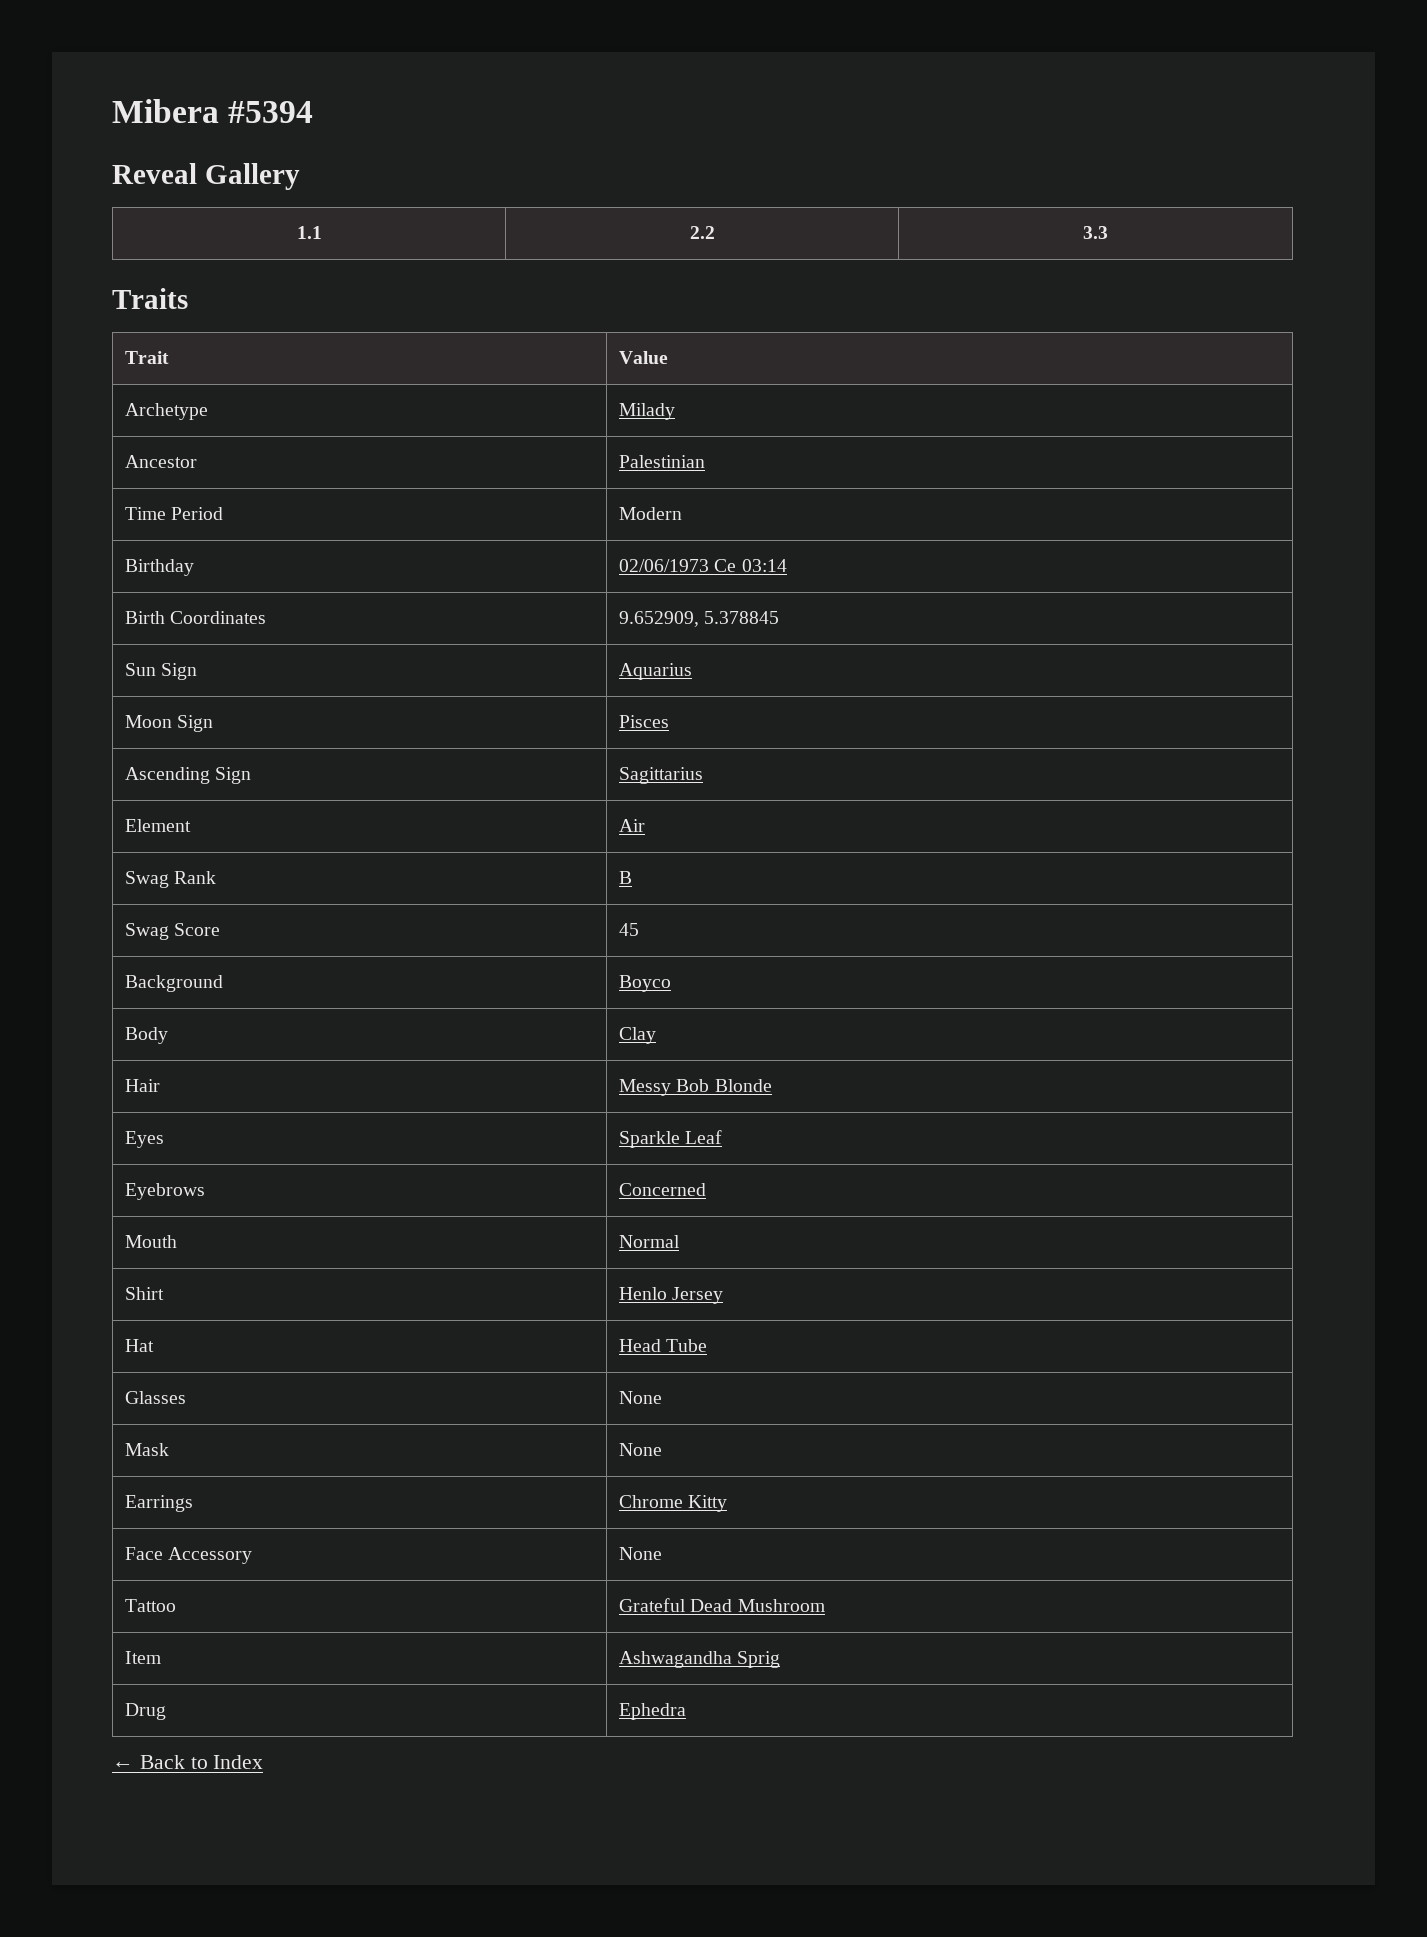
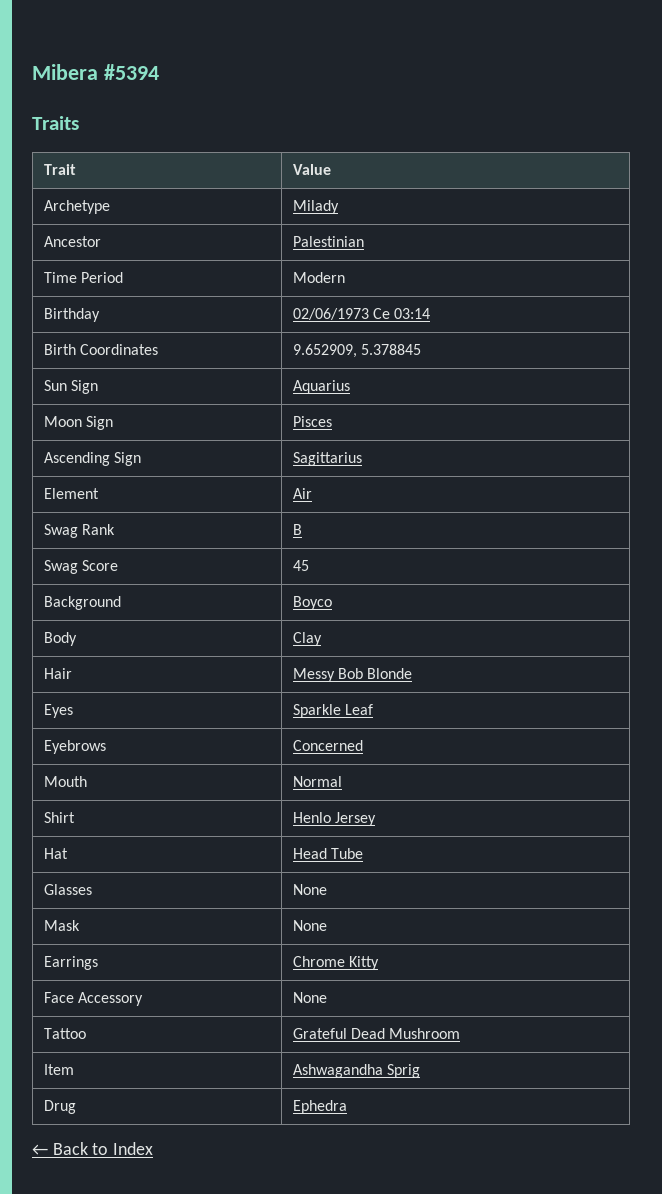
[112,163,300,190] [296,226,322,239] [689,226,715,239] [1083,226,1108,239] // Reveal Gallery // 1.1 | 2.2 | 3.3 -> (159, 72) none

